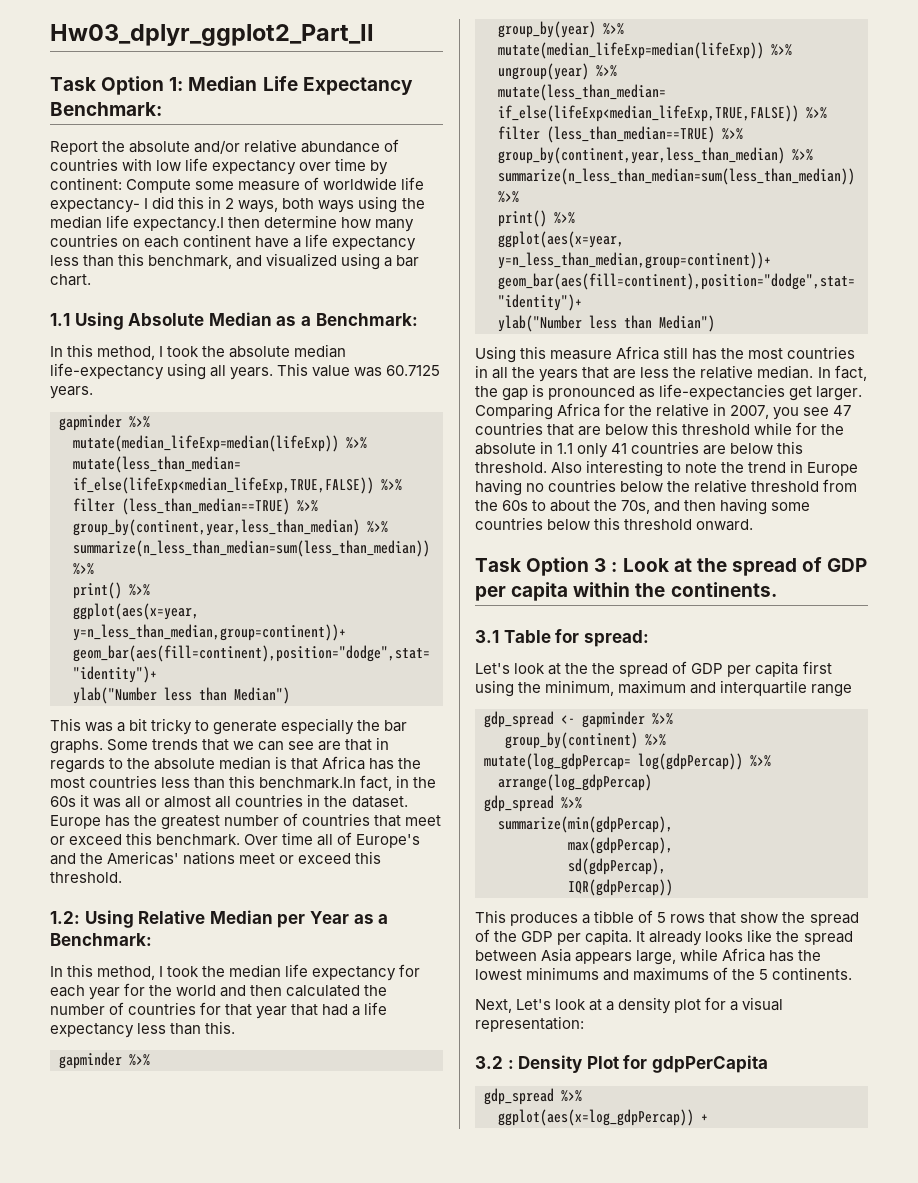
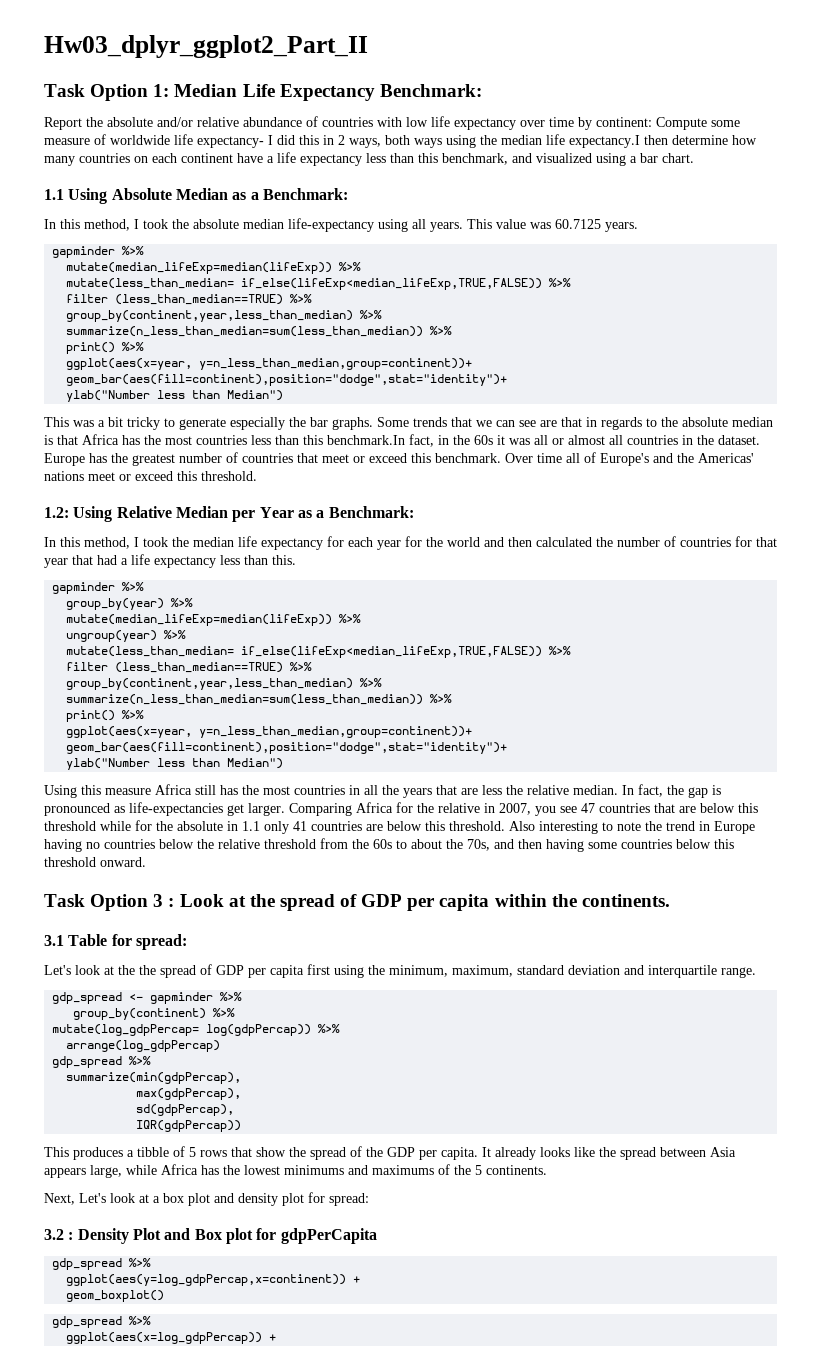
[618,680,687,694] maximum -> [452,965,620,977] maximum, standard deviation
[811,684,853,697] range -> [721,967,756,978] range.
[618,997,784,1014] [475,1016,584,1032] density plot for a visual representation: -> [163,1192,369,1206] box plot and density plot for spread:
(619, 1062) none -> [164,1228,253,1244] and Box plot
(582, 1096) none -> [66,1274,361,1286] [66,1290,165,1302] [52,1316,152,1328] // ggplot(aes(y=log_gdpPercap,x=continent)) + // geom_boxplot() // gdp_spread %>%

